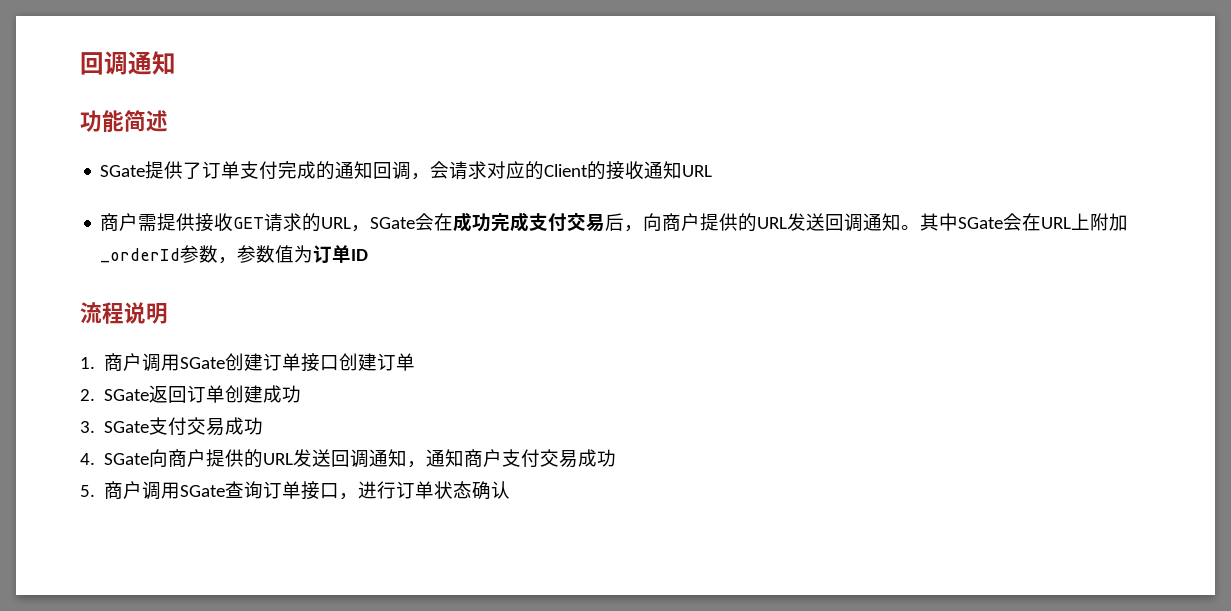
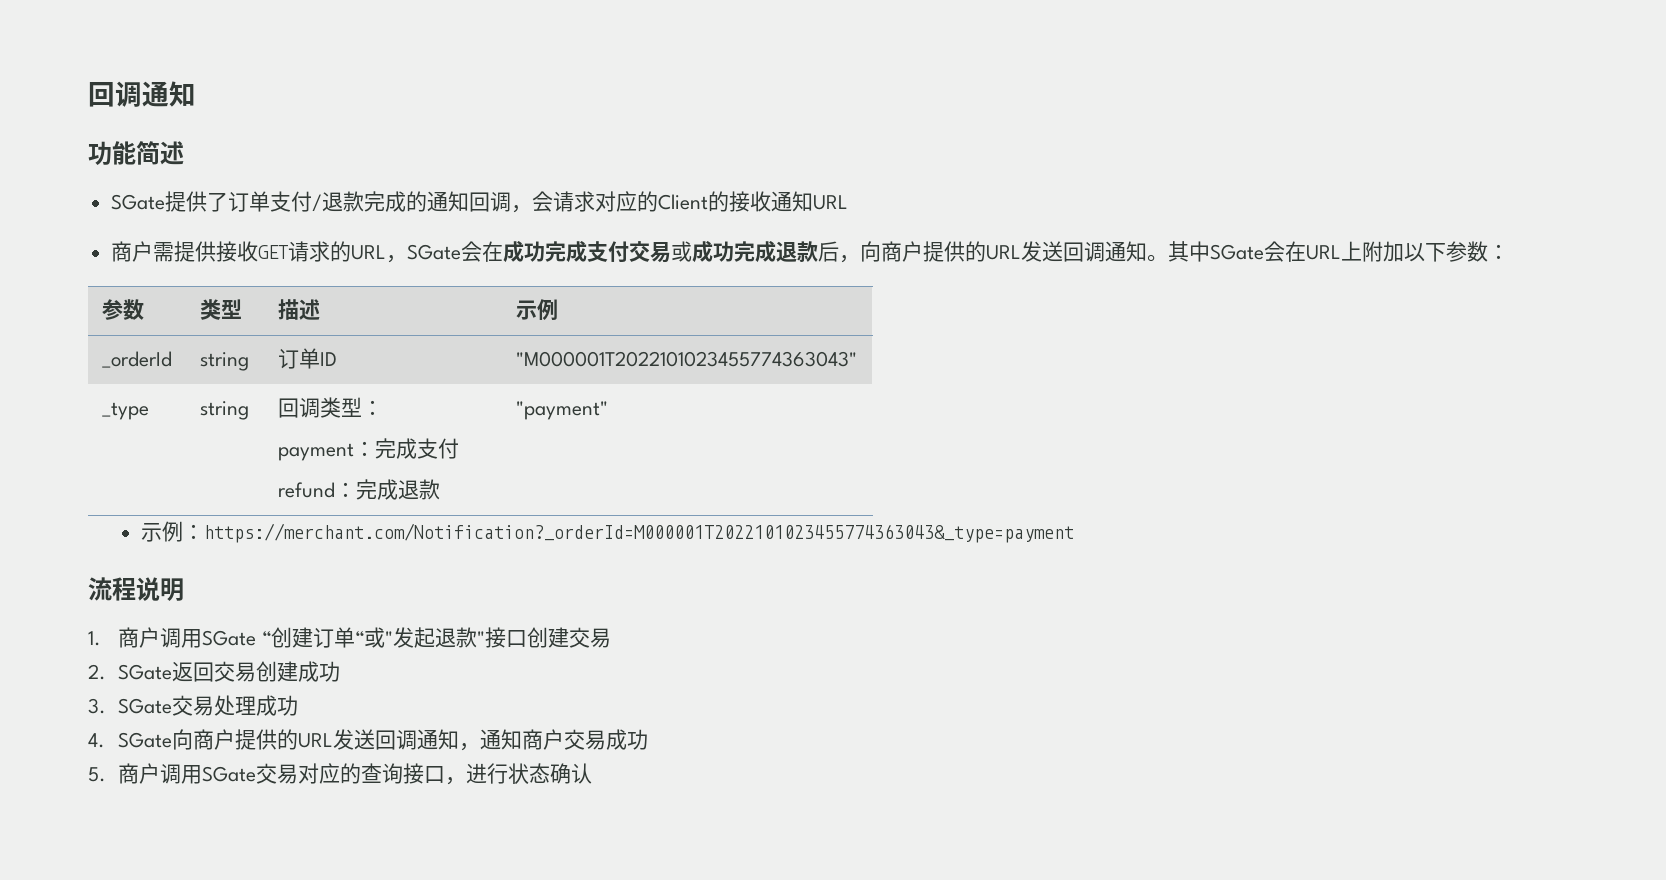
(279, 170) none -> [312,191,365,212] /退款
(606, 223) none -> [671,240,819,263] 或成功完成退款
[100,245,369,264] _orderId参数，参数值为订单ID -> [1404,241,1510,262] [101,299,144,320] [199,299,242,320] [277,299,320,320] [515,299,558,320] [101,351,172,368] [199,352,249,371] [277,348,337,369] [515,351,857,367] [101,402,149,420] [199,401,249,420] [277,397,383,418] [277,438,459,461] [277,479,440,500] [515,401,608,420] [141,521,1075,543] 以下参数： // 参数 | 类型 | 描述 | 示例 // _orderId | string | 订单ID | "M000001T2022101023455774363043" // _type | string | 回调类型： // payment：完成支付 // refund：完成退款 | "payment" // 示例：https://merchant.com/Notification?_orderId=M000001T2022101023455774363043&_type=payment
[225,353,302,371] 创建订单 -> [261,627,485,648] “创建订单“或"发起退款"
[377,353,416,371] 订单 -> [568,627,611,648] 交易
[187,385,226,403] 订单 -> [214,661,257,682] 交易
[149,417,226,436] 支付交易 -> [172,695,257,716] 交易处理
[502,449,541,468] 支付 -> (565, 739) none
[225,481,302,499] 查询订单 -> [256,763,404,784] 交易对应的查询
[396,481,435,499] 订单 -> (509, 773) none

